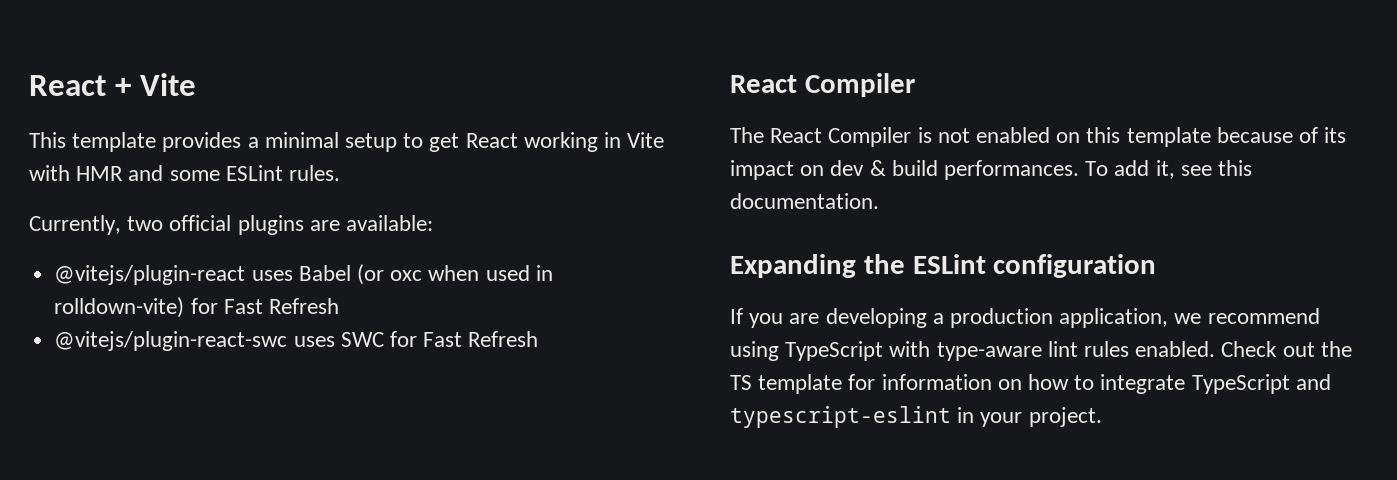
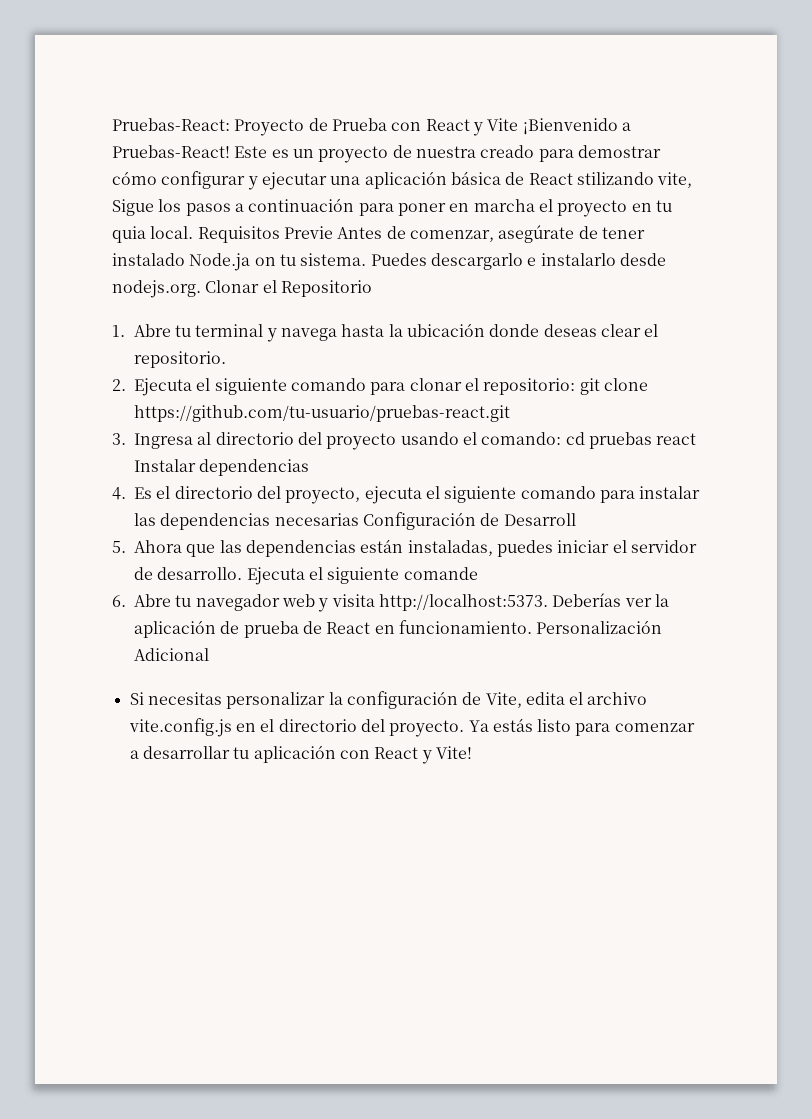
[29,73,196,96] [29,132,665,152] [29,165,341,181] [29,215,434,235] [54,264,553,285] [54,297,339,318] [54,331,539,351] [730,73,915,97] [730,127,1347,147] [730,160,1253,180] [730,193,879,209] [730,254,1157,278] [730,308,1320,328] [730,341,1352,361] [730,374,1331,394] [730,406,1102,428] React + Vite // This template provides a minimal setup to get React working in Vite with HMR and some ESLint rules. // Currently, two official plugins are available: // @vitejs/plugin-react uses Babel (or oxc when used in rolldown-vite) for Fast Refresh // @vitejs/plugin-react-swc uses SWC for Fast Refresh // React Compiler // The React Compiler is not enabled on this template because of its impact on dev & build performances. To add it, see this documentation. // Expanding the ESLint configuration // If you are developing a production application, we recommend using TypeScript with type-aware lint rules enabled. Check out the TS template for information on how to integrate TypeScript and typescript-eslint in your project. -> [112,118,631,136] [112,145,661,163] [112,171,693,190] [112,198,672,217] [112,225,645,243] [112,253,666,271] [112,280,372,298] [112,323,659,342] [133,351,226,368] [112,378,648,396] [134,405,510,422] [112,432,697,450] [134,459,310,476] [112,486,701,504] [134,512,576,530] [112,539,697,557] [134,567,478,585] [112,593,669,612] [134,620,663,638] [134,648,209,661] [129,691,648,709] [128,718,695,737] [129,745,472,764] Pruebas-React: Proyecto de Prueba con React y Vite ¡Bienvenido a Pruebas-React! Este es un proyecto de nuestra creado para demostrar cómo configurar y ejecutar una aplicación básica de React stilizando vite, Sigue los pasos a continuación para poner en marcha el proyecto en tu quia local. Requisitos Previe Antes de comenzar, asegúrate de tener instalado Node.ja on tu sistema. Puedes descargarlo e instalarlo desde nodejs.org. Clonar el Repositorio // 1. Abre tu terminal y navega hasta la ubicación donde deseas clear el repositorio. // 2. Ejecuta el siguiente comando para clonar el repositorio: git clone https://github.com/tu-usuario/pruebas-react.git // 3. Ingresa al directorio del proyecto usando el comando: cd pruebas react Instalar dependencias // 4. Es el directorio del proyecto, ejecuta el siguiente comando para instalar las dependencias necesarias Configuración de Desarroll // 5. Ahora que las dependencias están instaladas, puedes iniciar el servidor de desarrollo. Ejecuta el siguiente comande // 6. Abre tu navegador web y visita http://localhost:5373. Deberías ver la aplicación de prueba de React en funcionamiento. Personalización Adicional // Si necesitas personalizar la configuración de Vite, edita el archivo vite.config.js en el directorio del proyecto. Ya estás listo para comenzar a desarrollar tu aplicación con React y Vite!

